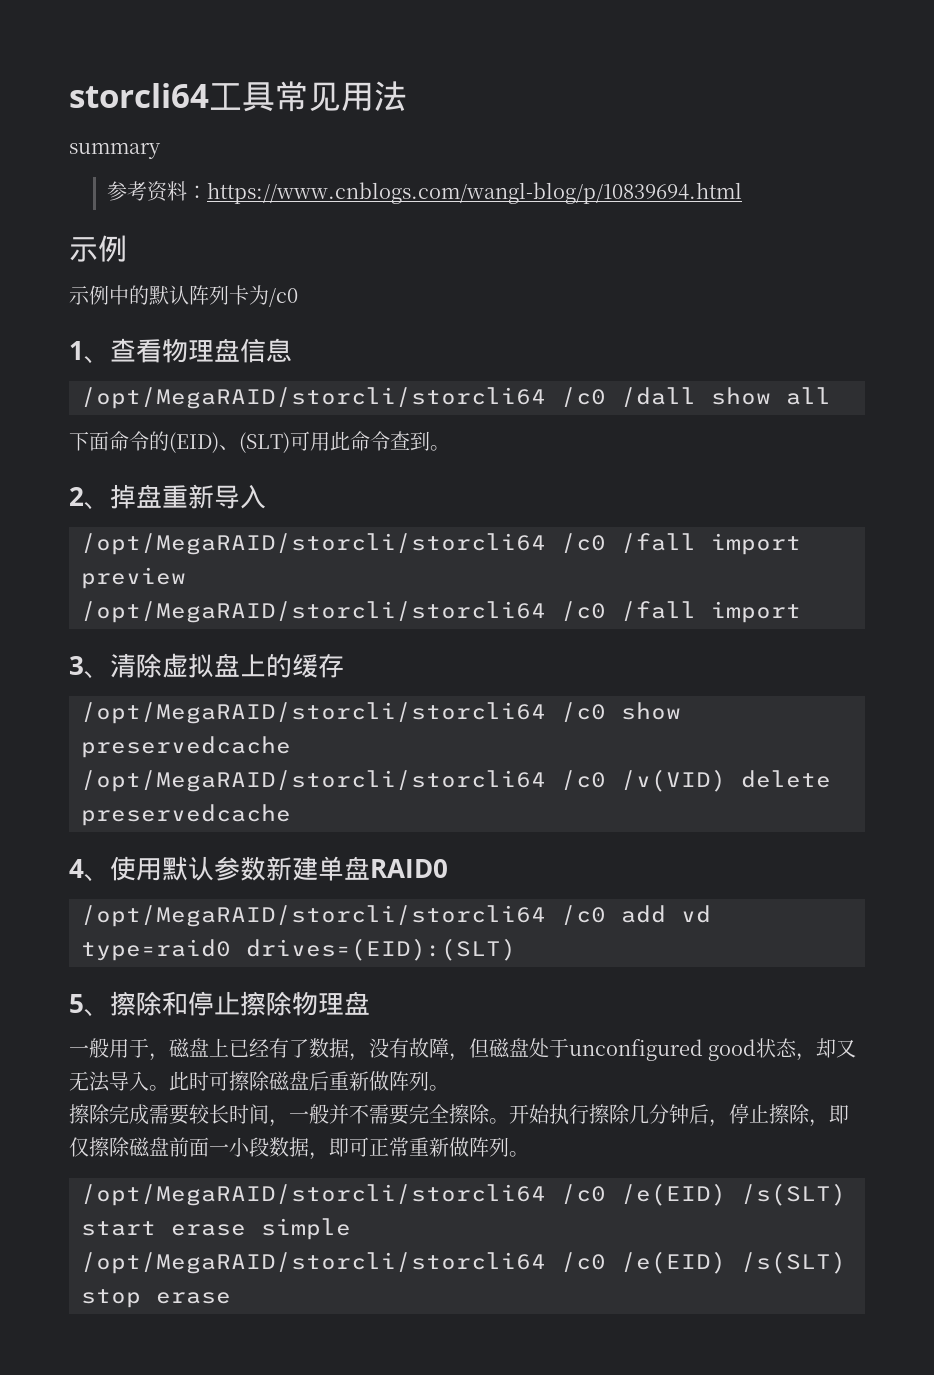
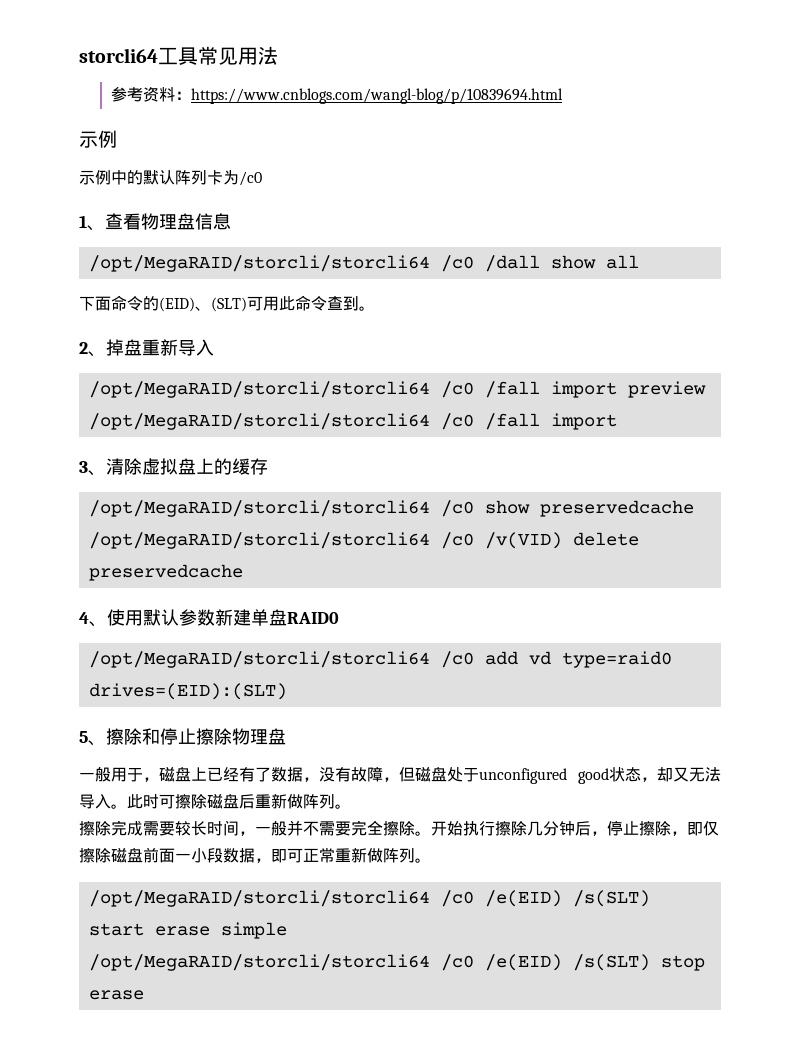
[69,142,161,159] // summary -> (278, 55) none

